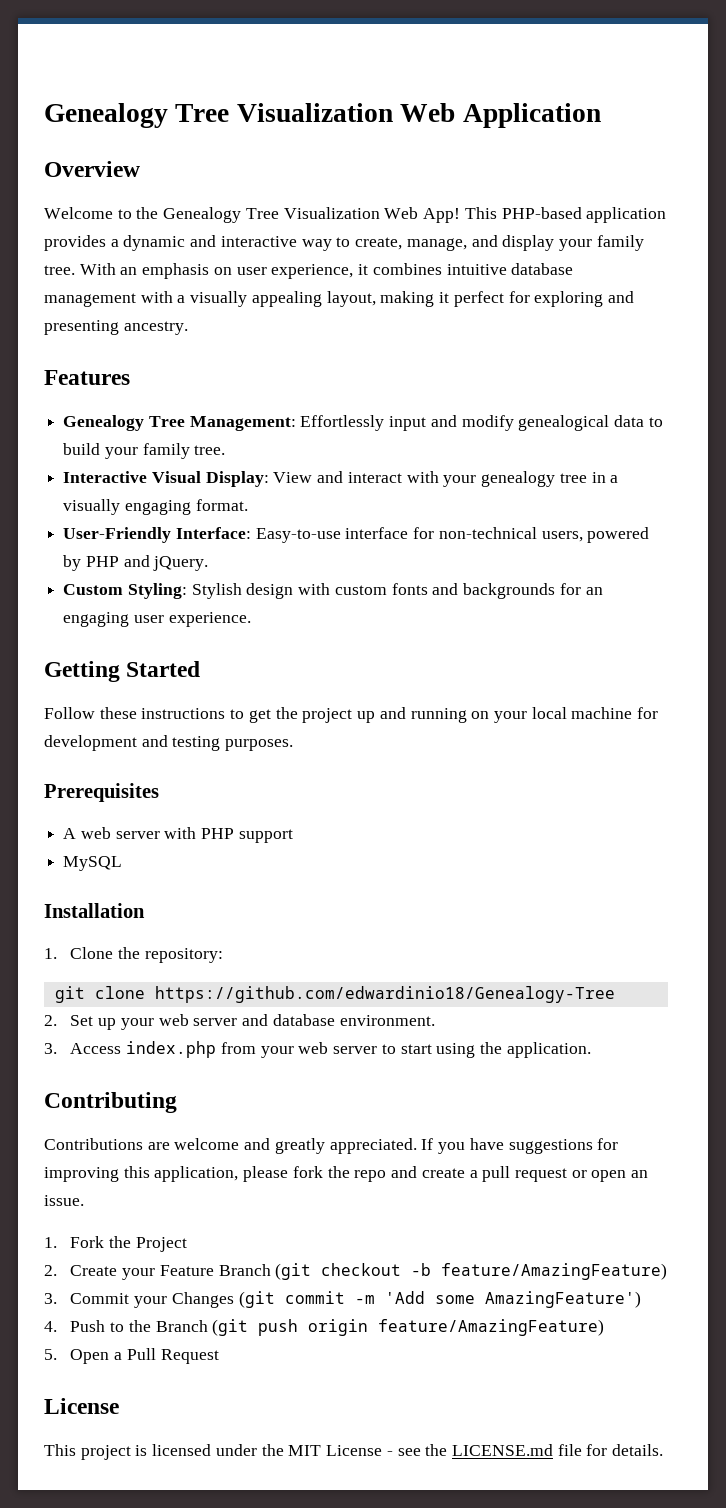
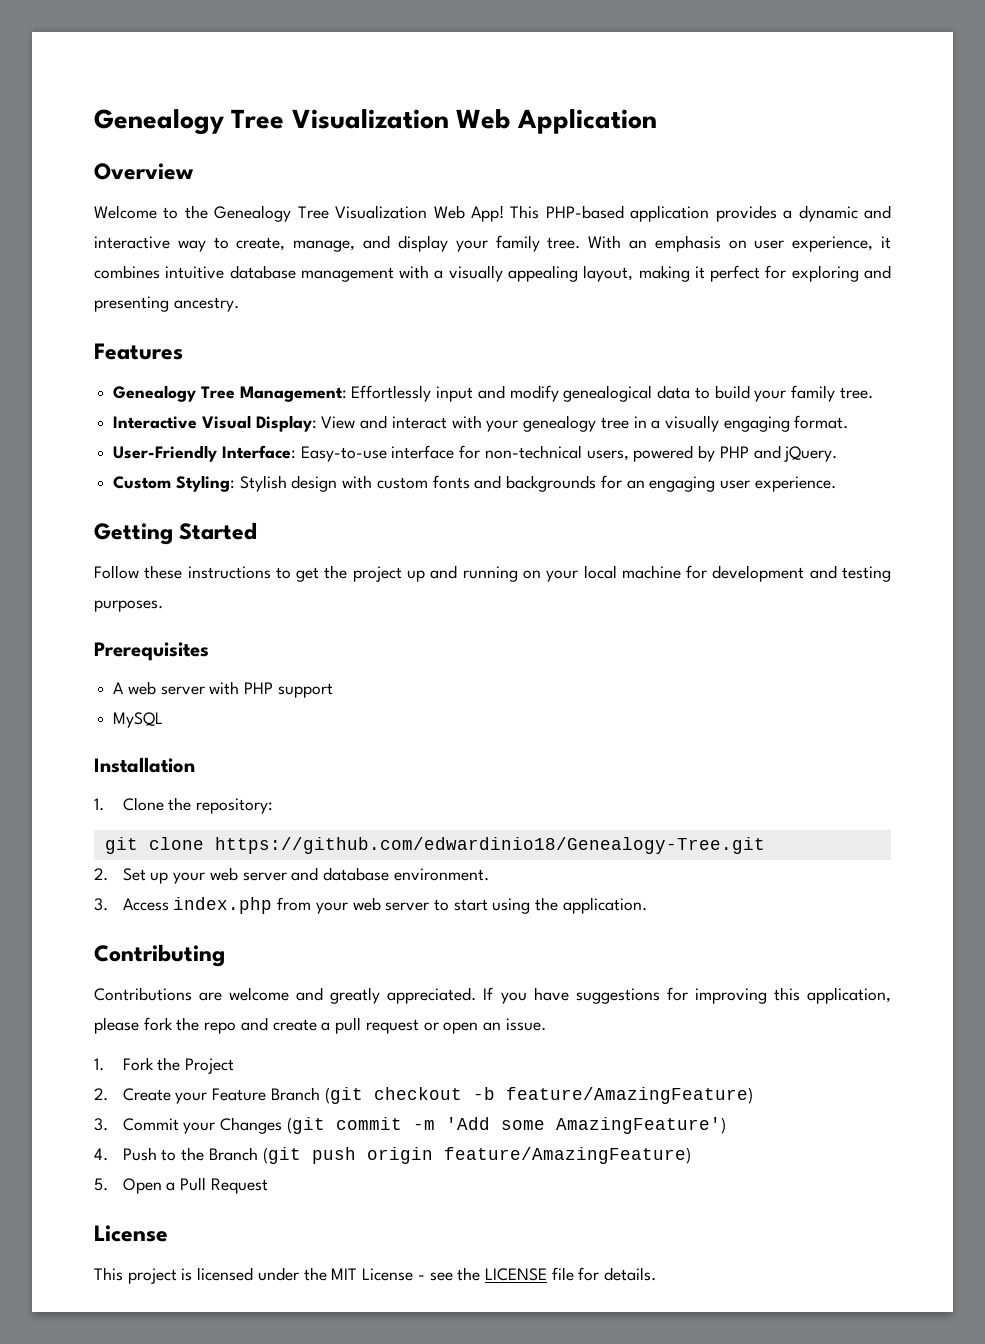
[154,986,615,1003] https://github.com/edwardinio18/Genealogy-Tree -> [214,837,765,854] https://github.com/edwardinio18/Genealogy-Tree.git
[451,1444,553,1456] LICENSE.md -> [484,1268,547,1281] LICENSE

